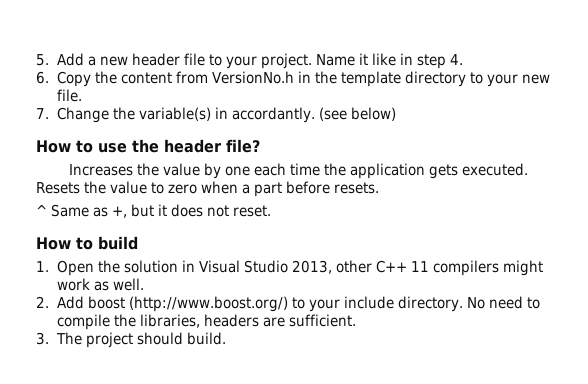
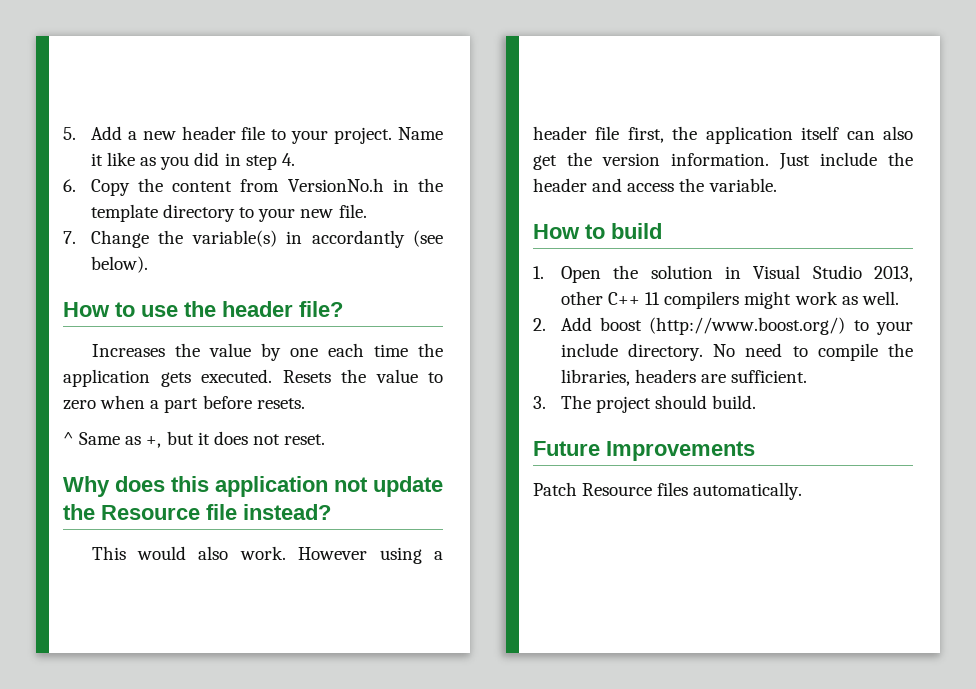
(396, 59) none -> [140,152,220,170] as you did
[231,107,396,123] accordantly. (see below) -> [311,230,443,248] [90,256,148,273] accordantly (see below).
(271, 211) none -> [63,476,443,497] [63,504,331,520] [91,546,443,564] [533,126,913,144] [533,152,913,170] [533,178,777,192] // Why does this application not update the Resource file instead? // This would also work. However using a header file first, the application itself can also get the version information. Just include the header and access the variable.
(226, 338) none -> [533,441,755,461] [533,482,803,500] // Future Improvements // Patch Resource files automatically.

